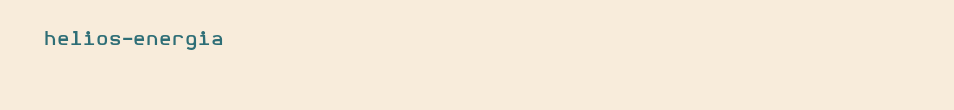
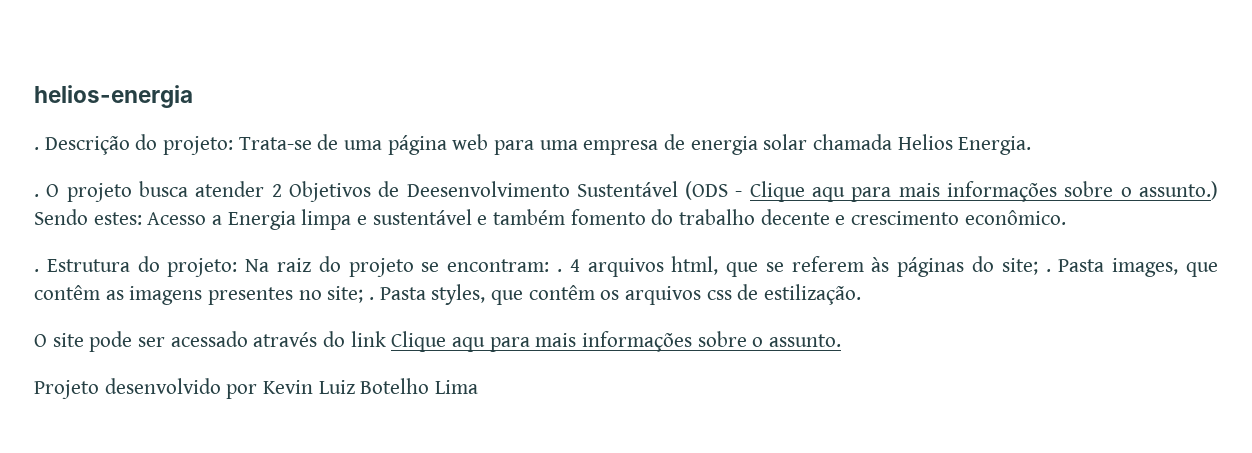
(224, 40) none -> [34,134,1032,155] [34,181,1218,202] [34,209,1066,230] [34,256,1218,277] [34,284,862,305] [34,331,842,352] [34,378,479,399] // . Descrição do projeto: Trata-se de uma página web para uma empresa de energia solar chamada Helios Energia. // . O projeto busca atender 2 Objetivos de Deesenvolvimento Sustentável (ODS - Clique aqu para mais informações sobre o assunto.) Sendo estes: Acesso a Energia limpa e sustentável e também fomento do trabalho decente e crescimento econômico. // . Estrutura do projeto: Na raiz do projeto se encontram: . 4 arquivos html, que se referem às páginas do site; . Pasta images, que contêm as imagens presentes no site; . Pasta styles, que contêm os arquivos css de estilização. // O site pode ser acessado através do link Clique aqu para mais informações sobre o assunto. // Projeto desenvolvido por Kevin Luiz Botelho Lima

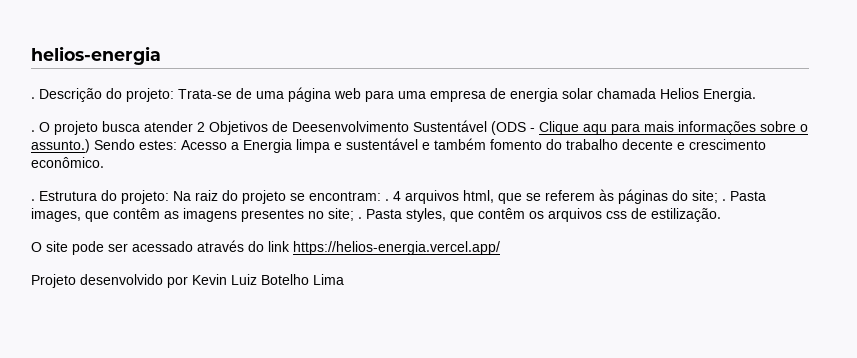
[391,331,842,352] Clique aqu para mais informações sobre o assunto. -> [293,241,500,255] https://helios-energia.vercel.app/

